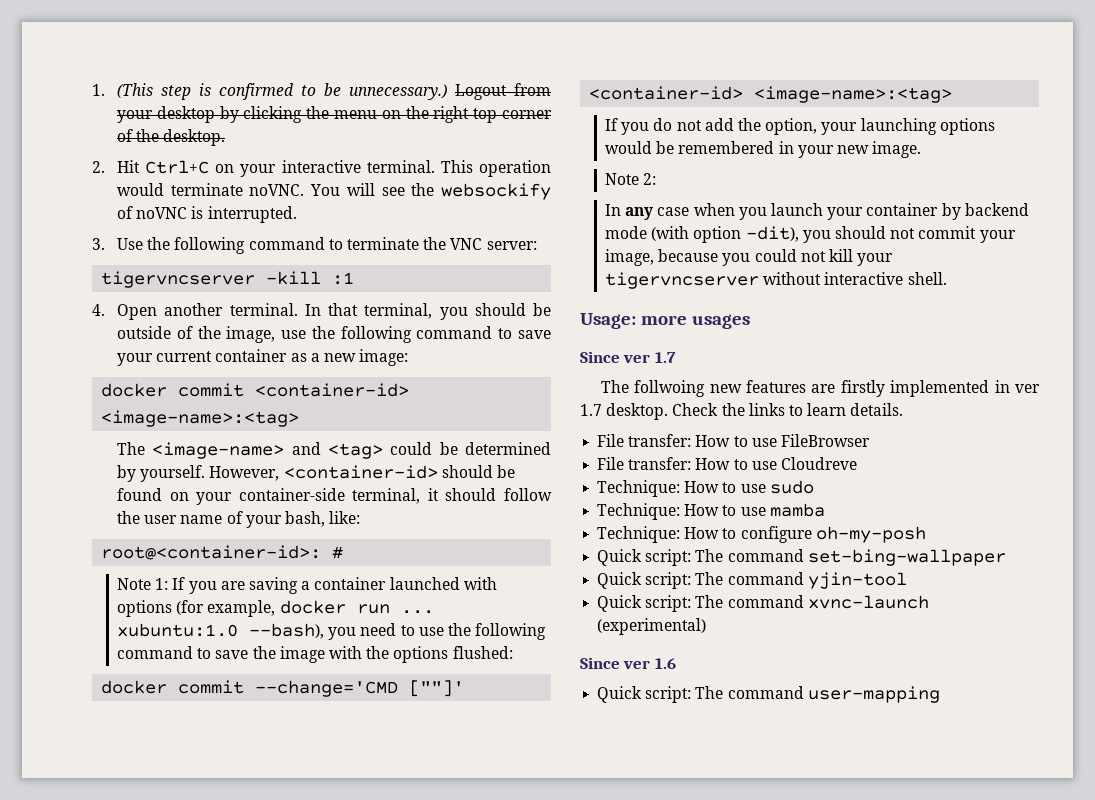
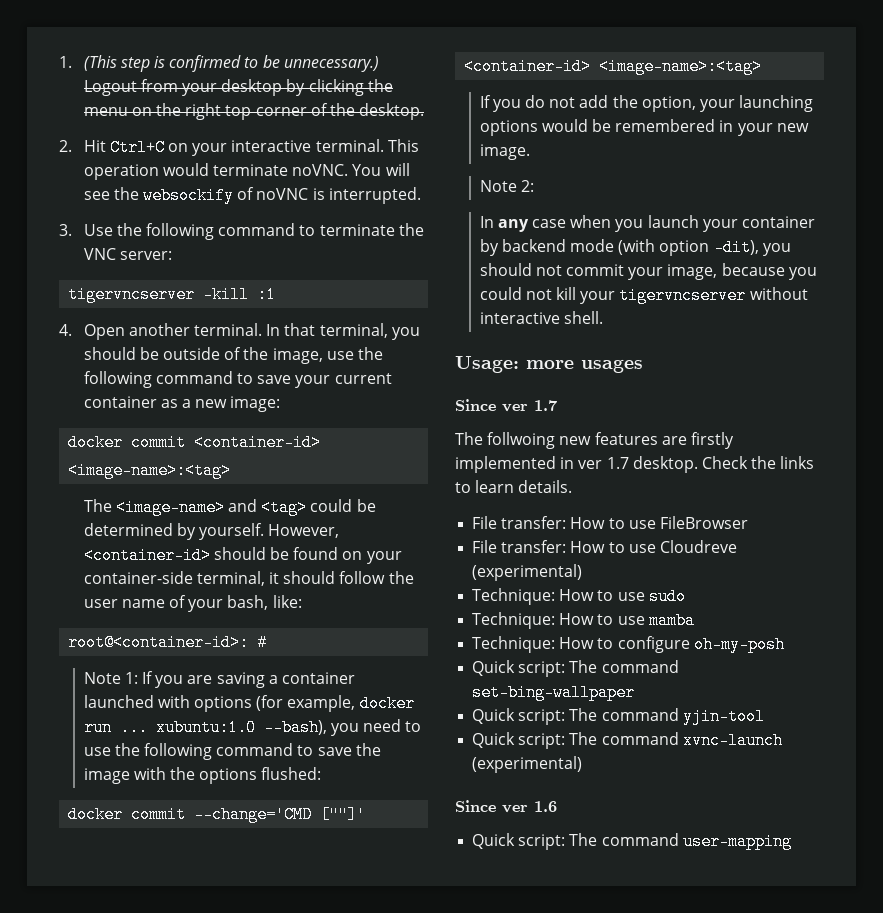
(857, 463) none -> [472,564,583,581] (experimental)

